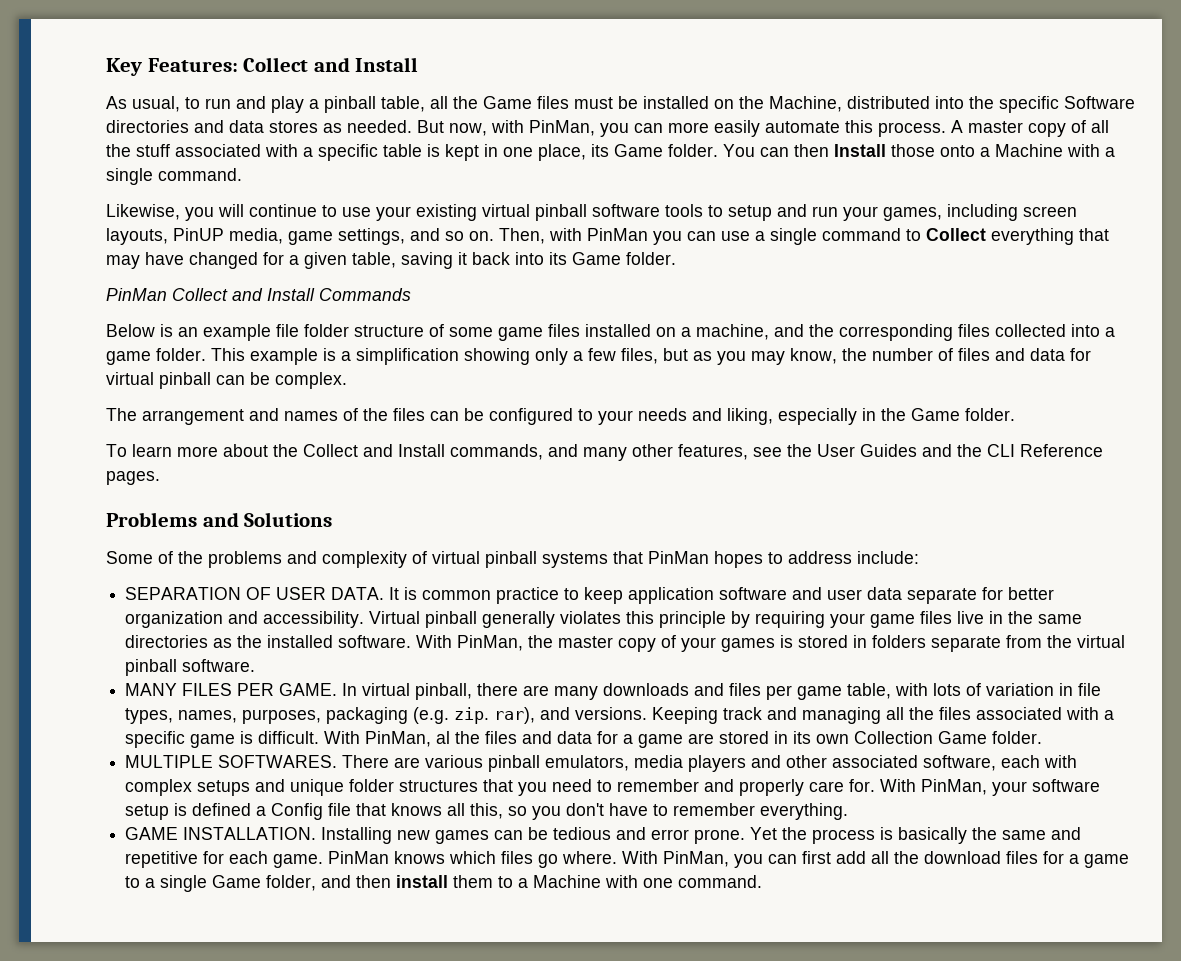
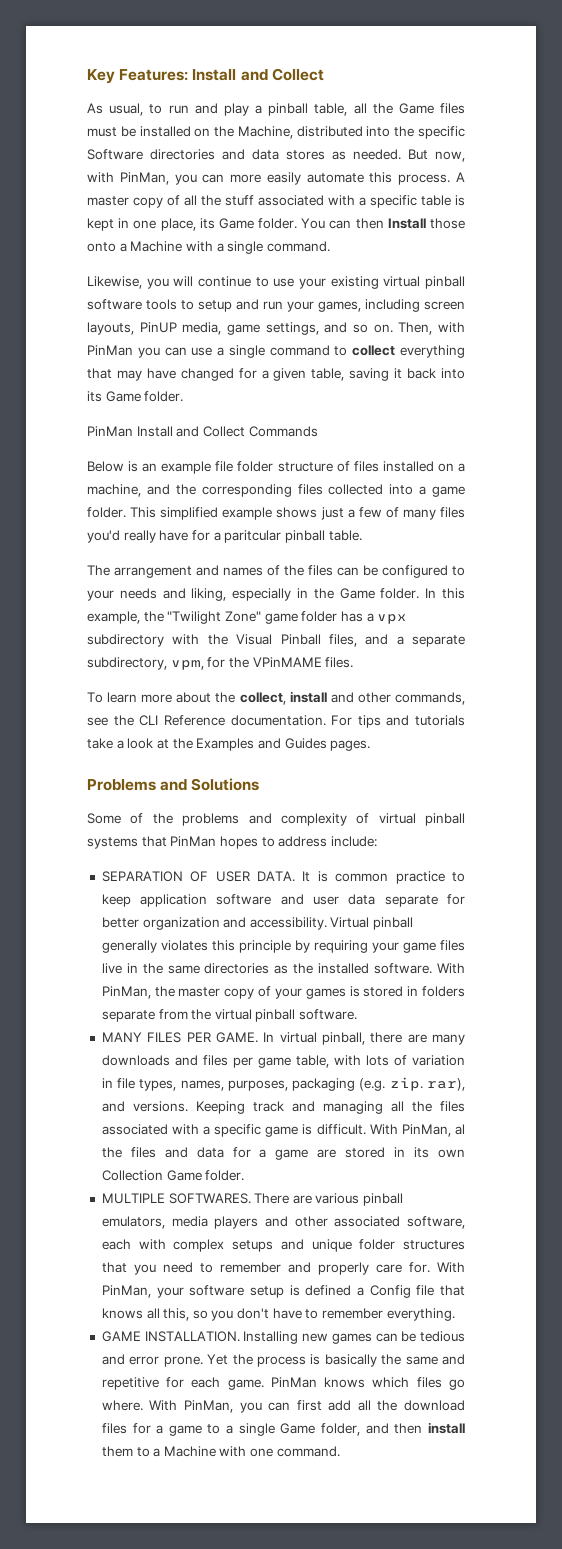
[243,57,419,72] Collect and Install -> [192,68,324,81] Install and Collect
[926,228,986,241] Collect -> [352,345,396,356] collect
[172,288,315,301] Collect and Install -> [136,426,245,437] Install and Collect
[449,327,543,341] some game -> (350, 466) none
[250,348,1091,365] [106,372,347,389] example is a simplification showing only a few files, but as you may know, the number of files and data for virtual pinball can be complex. -> [160,507,466,520] [87,530,362,543] simplified example shows just a few of many files you'd really have for a paritcular pinball table.
(1015, 414) none -> [425,588,466,599] [87,611,408,624] [87,634,465,647] [87,657,354,670] In this example, the "Twilight Zone" game folder has a vpx subdirectory with the Visual Pinball files, and a separate subdirectory, vpm, for the VPinMAME files.
[303,444,1103,461] Collect and Install commands, and many other features, see the User Guides and the CLI Reference -> [239,691,465,705] [87,715,465,728] [87,738,327,751] collect, install and other commands, see the CLI Reference documentation. For tips and tutorials take a look at the Examples and Guides

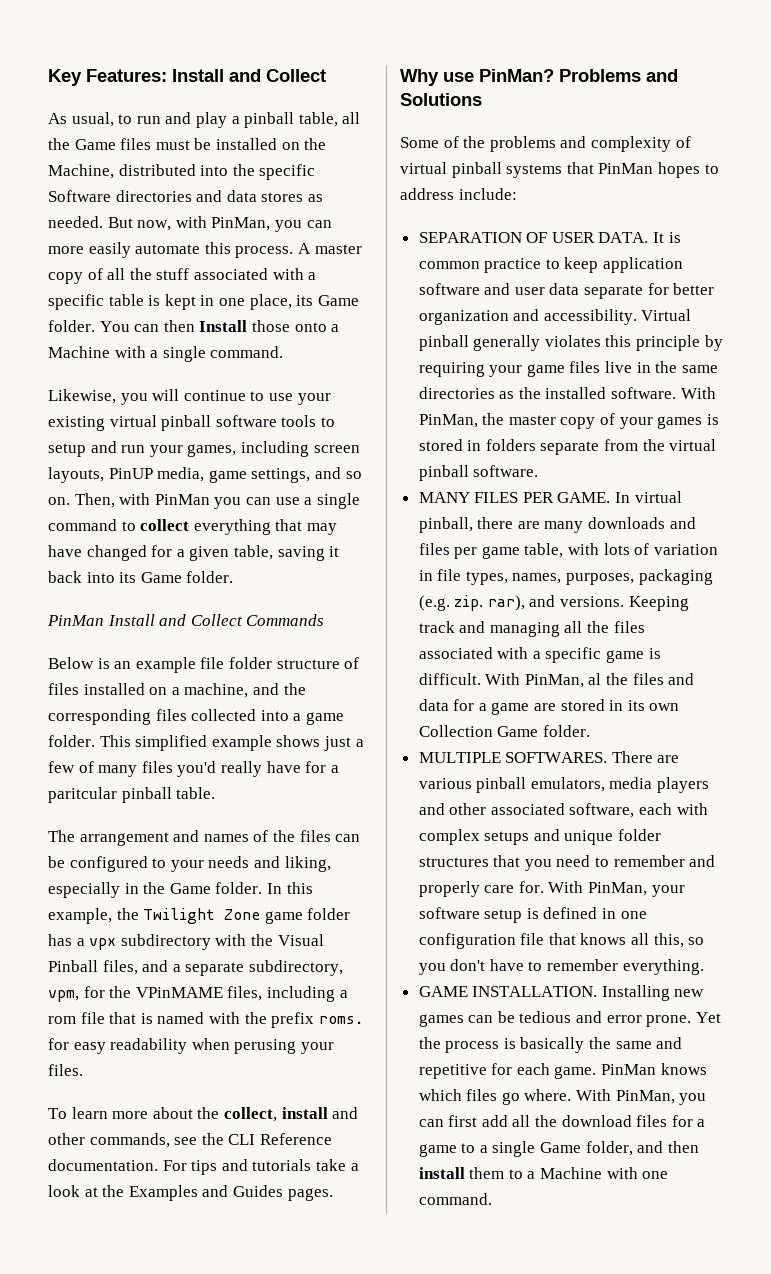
[167,611,261,624] "Twilight Zone" -> [143,908,261,924] Twilight Zone
(322, 662) none -> [227,986,348,1002] [48,1012,363,1028] [48,1038,334,1054] files, including a rom file that is named with the prefix roms. for easy readability when perusing your
(371, 745) none -> [400,69,554,86] Why use PinMan?
[356,1285,411,1298] a Config -> [602,908,647,919] [418,933,516,949] in one configuration

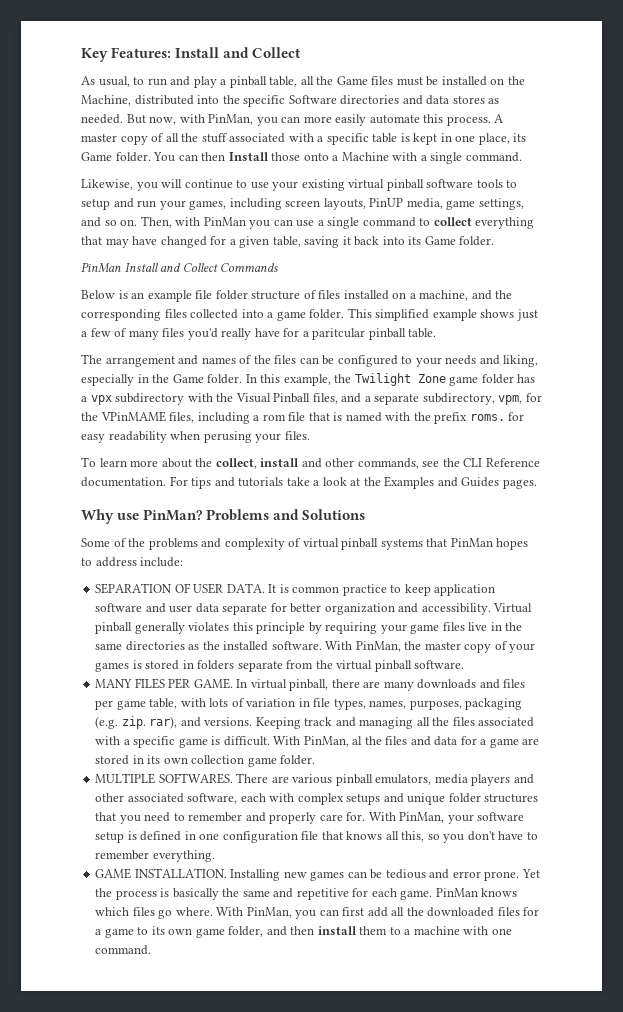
[418,725,539,737] Collection Game -> [191,755,277,767] collection game
[561,1115,632,1127] download -> [427,907,495,917] downloaded
[479,1141,582,1157] a single Game -> [151,926,225,938] its own game
[540,1167,603,1179] Machine -> [413,926,460,935] machine

